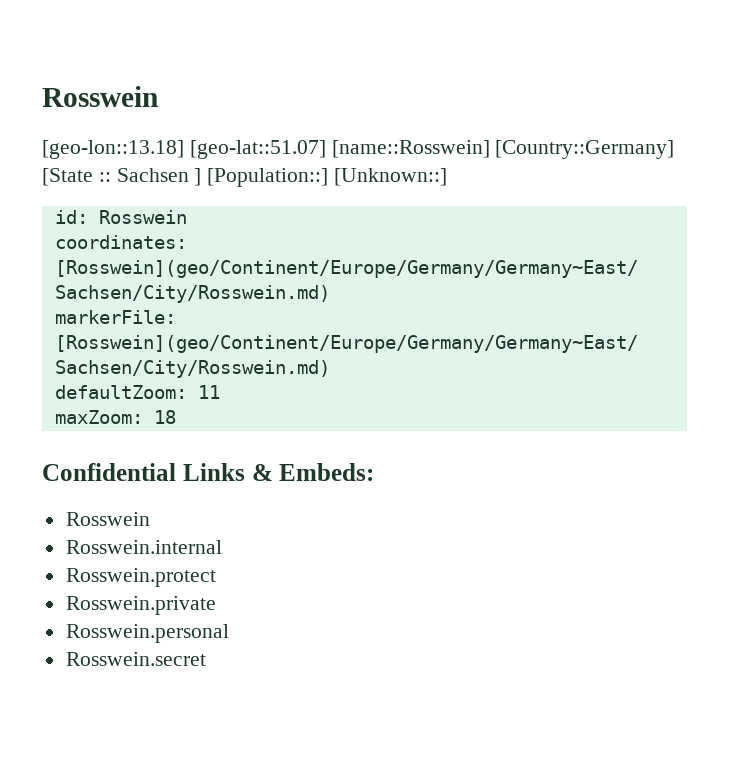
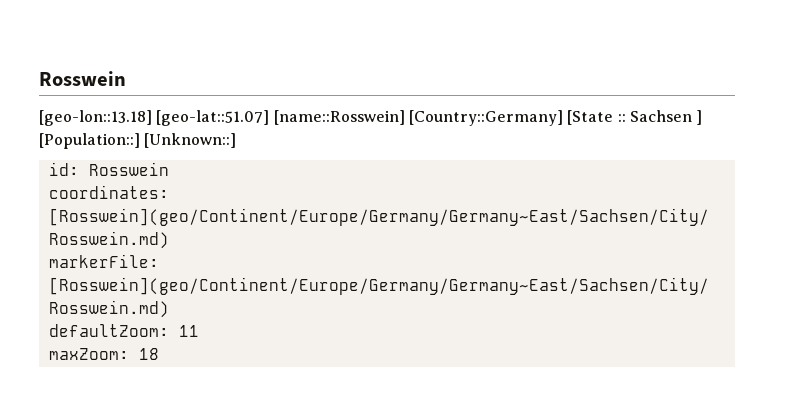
[42,463,375,481] [65,512,150,526] [65,540,222,554] [65,568,216,587] [65,596,216,615] [65,624,229,643] [65,652,206,666] // Confidential Links & Embeds: // Rosswein // Rosswein.internal // Rosswein.protect // Rosswein.private // Rosswein.personal // Rosswein.secret -> (159, 354) none

